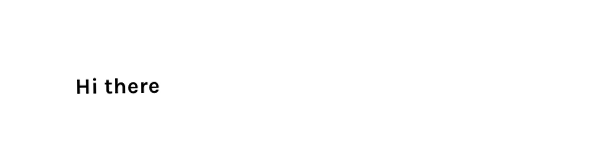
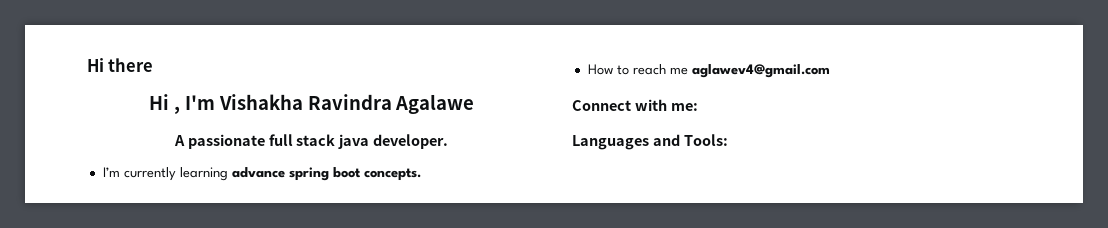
(161, 85) none -> [148,94,475,114] [173,134,449,149] [102,167,421,181] [587,64,830,78] [572,99,698,111] [572,134,728,150] // Hi , I'm Vishakha Ravindra Agalawe // A passionate full stack java developer. // I’m currently learning advance spring boot concepts. // How to reach me aglawev4@gmail.com // Connect with me: // Languages and Tools:

